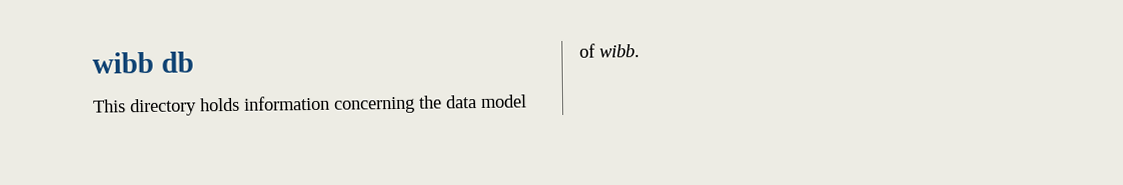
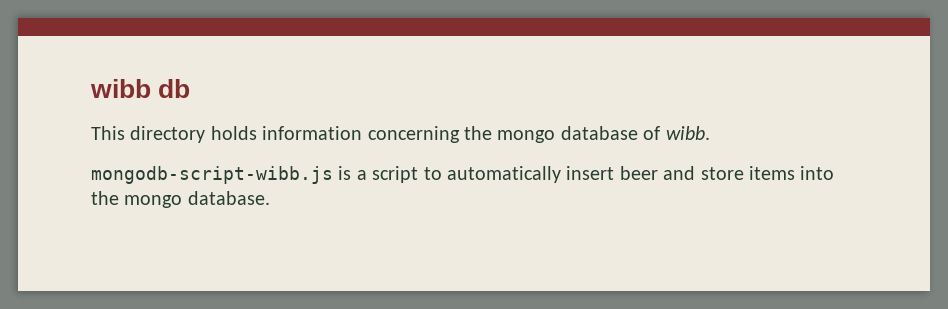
[446,94,527,109] data model -> [497,126,638,143] mongo database
(640, 51) none -> [91,166,835,184] [91,191,270,208] // mongodb-script-wibb.js is a script to automatically insert beer and store items into the mongo database.

